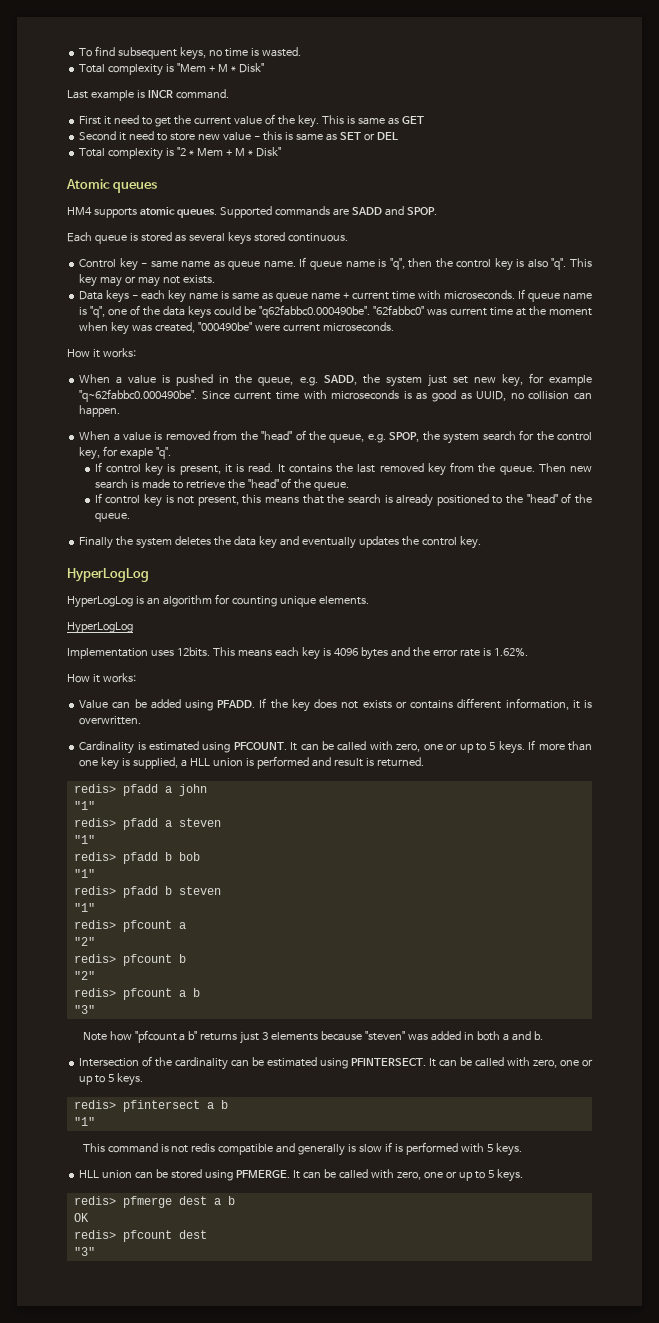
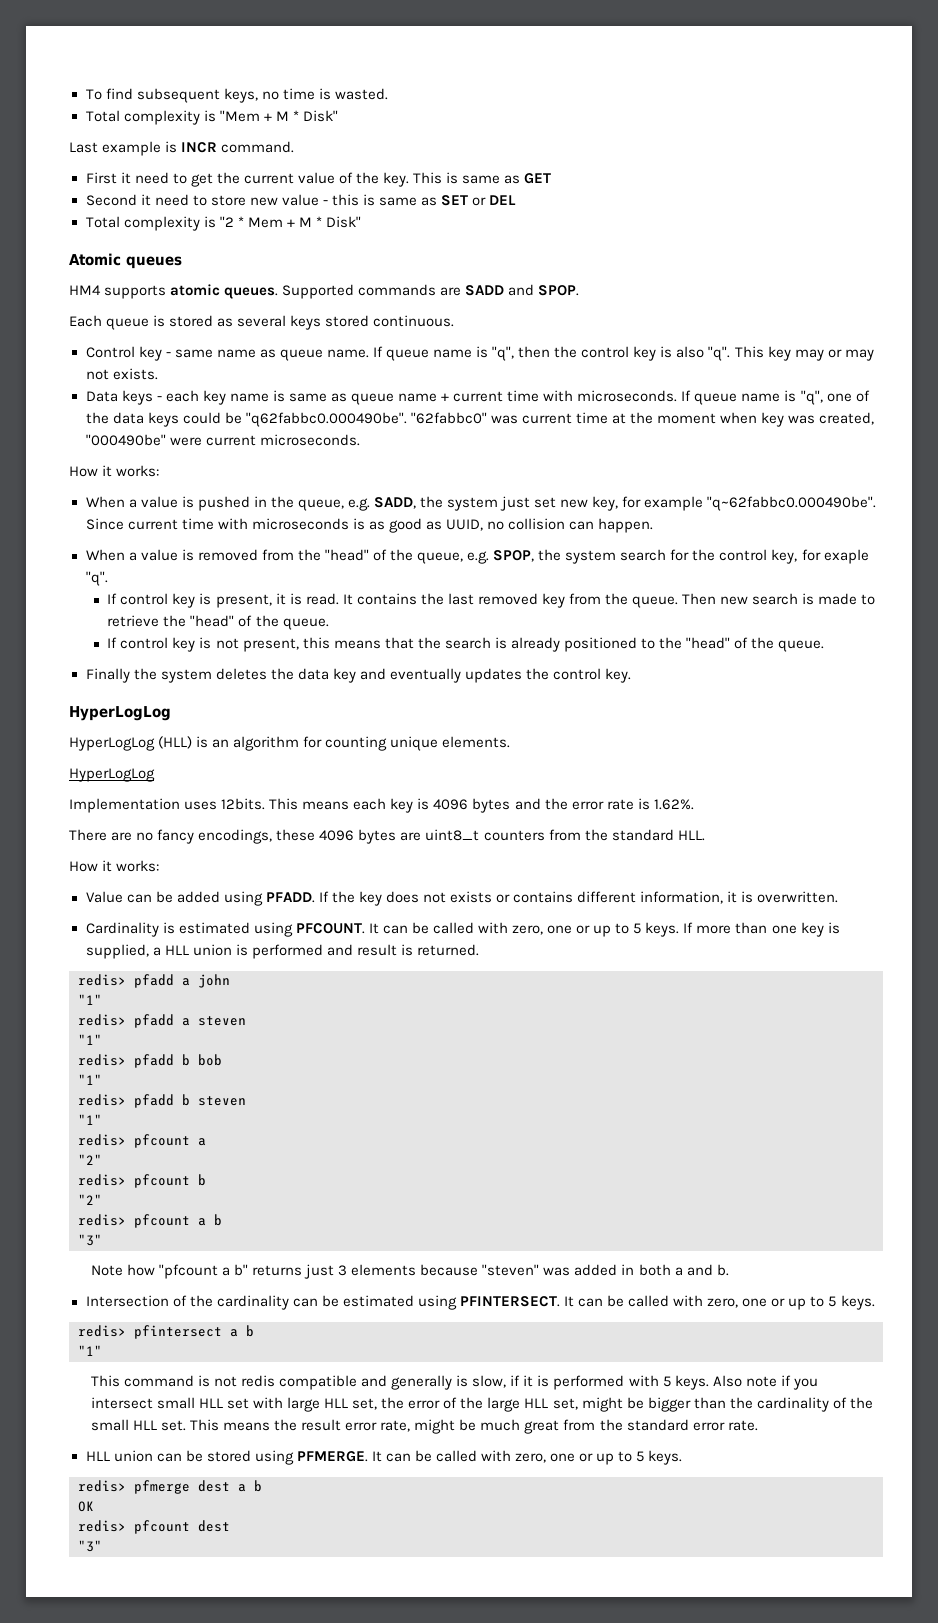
(133, 602) none -> [158,736,193,749] (HLL)
(528, 652) none -> [69,829,705,844] // There are no fancy encodings, these 4096 bytes are uint8_t counters from the standard HLL.
[359,1142,393,1153] slow if -> [472,1375,534,1388] slow, if it
(523, 1149) none -> [712,1375,818,1390] [90,1397,873,1412] [90,1419,758,1434] Also note if you intersect small HLL set with large HLL set, the error of the large HLL set, might be bigger than the cardinality of the small HLL set. This means the result error rate, might be much great from the standard error rate.

